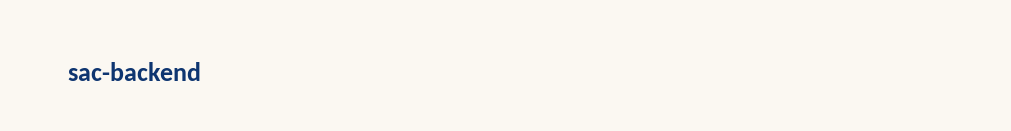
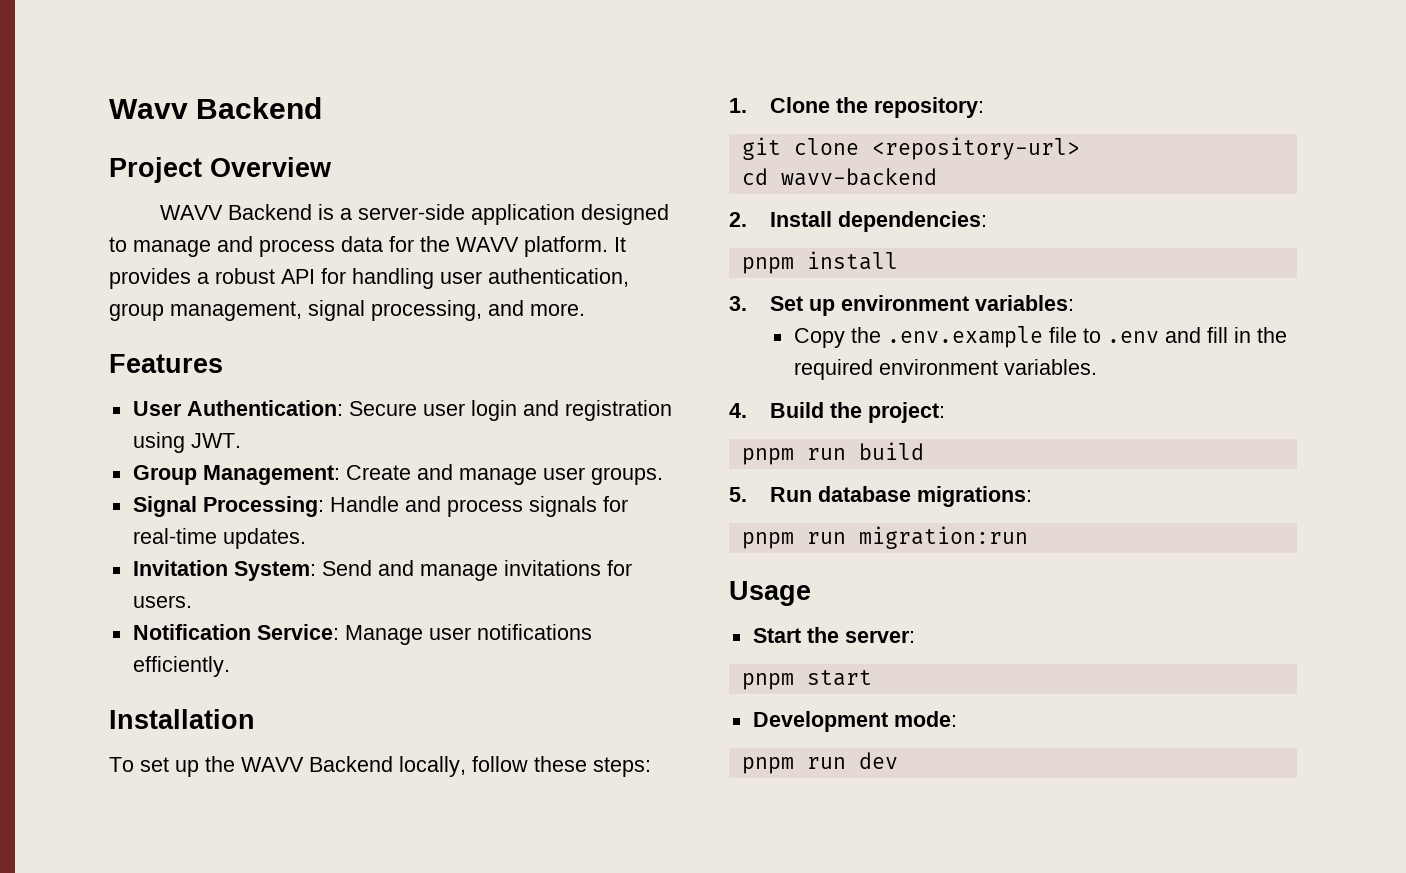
[68,62,201,81] sac-backend -> [109,97,323,119] [109,157,332,183] [159,204,669,225] [109,236,626,257] [109,268,629,289] [109,300,585,321] [109,354,223,373] [132,400,672,421] [132,432,241,453] [132,464,663,485] [132,496,628,517] [132,528,306,549] [132,560,632,581] [132,595,192,608] [132,624,592,645] [132,656,230,677] [109,709,255,729] [109,756,651,777] [729,97,985,118] [741,137,1080,160] [741,168,937,186] [729,211,988,232] [741,251,898,274] [729,295,1075,316] [793,326,1287,348] [793,359,1097,380] [729,402,946,423] [741,442,924,465] [729,486,1033,507] [741,526,1028,549] [729,581,811,606] [752,627,915,643] [741,670,872,690] [752,711,957,732] [741,752,898,774] Wavv Backend // Project Overview // WAVV Backend is a server-side application designed to manage and process data for the WAVV platform. It provides a robust API for handling user authentication, group management, signal processing, and more. // Features // User Authentication: Secure user login and registration using JWT. // Group Management: Create and manage user groups. // Signal Processing: Handle and process signals for real-time updates. // Invitation System: Send and manage invitations for users. // Notification Service: Manage user notifications efficiently. // Installation // To set up the WAVV Backend locally, follow these steps: // 1. Clone the repository: // git clone <repository-url> // cd wavv-backend // 2. Install dependencies: // pnpm install // 3. Set up environment variables: // Copy the .env.example file to .env and fill in the required environment variables. // 4. Build the project: // pnpm run build // 5. Run database migrations: // pnpm run migration:run // Usage // Start the server: // pnpm start // Development mode: // pnpm run dev

